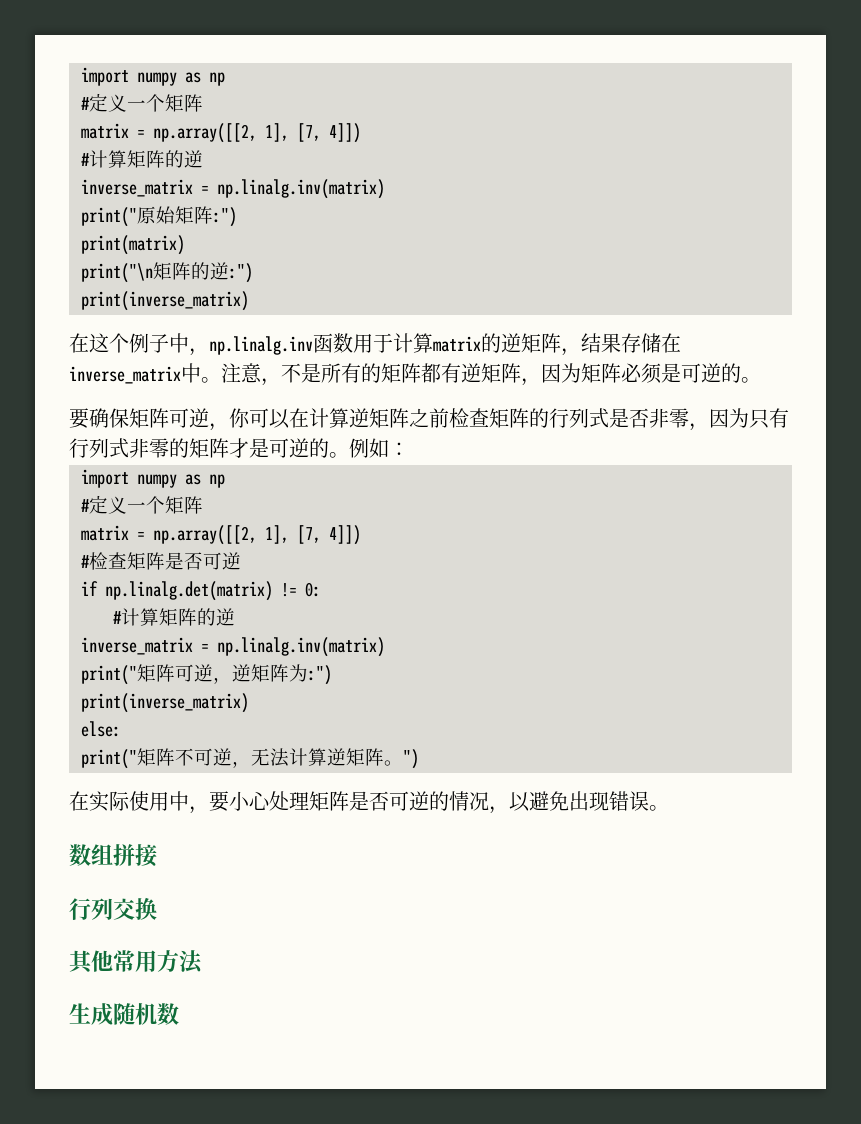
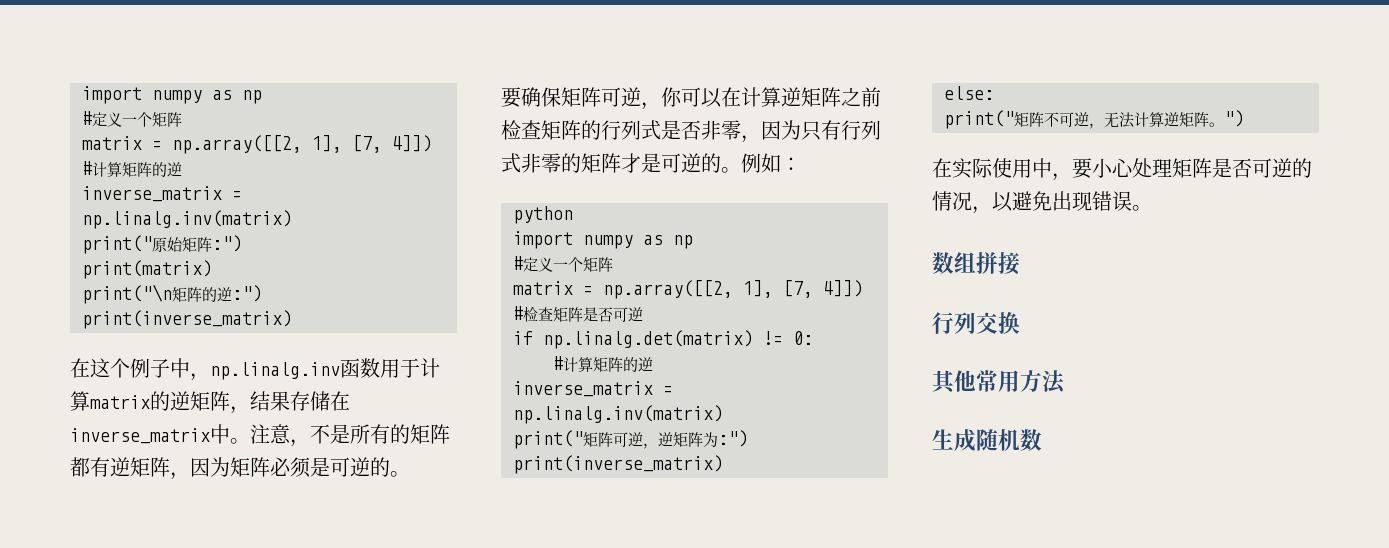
(409, 449) none -> [513,206,573,224] // python

